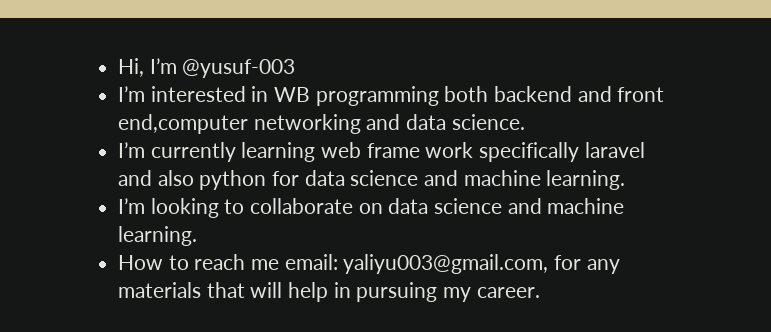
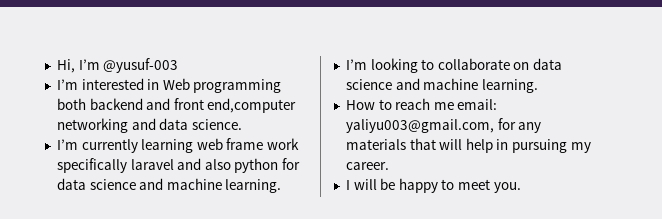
[274,87,311,102] WB -> [162,78,190,90] Web
(540, 292) none -> [345,178,521,193] // I will be happy to meet you.

